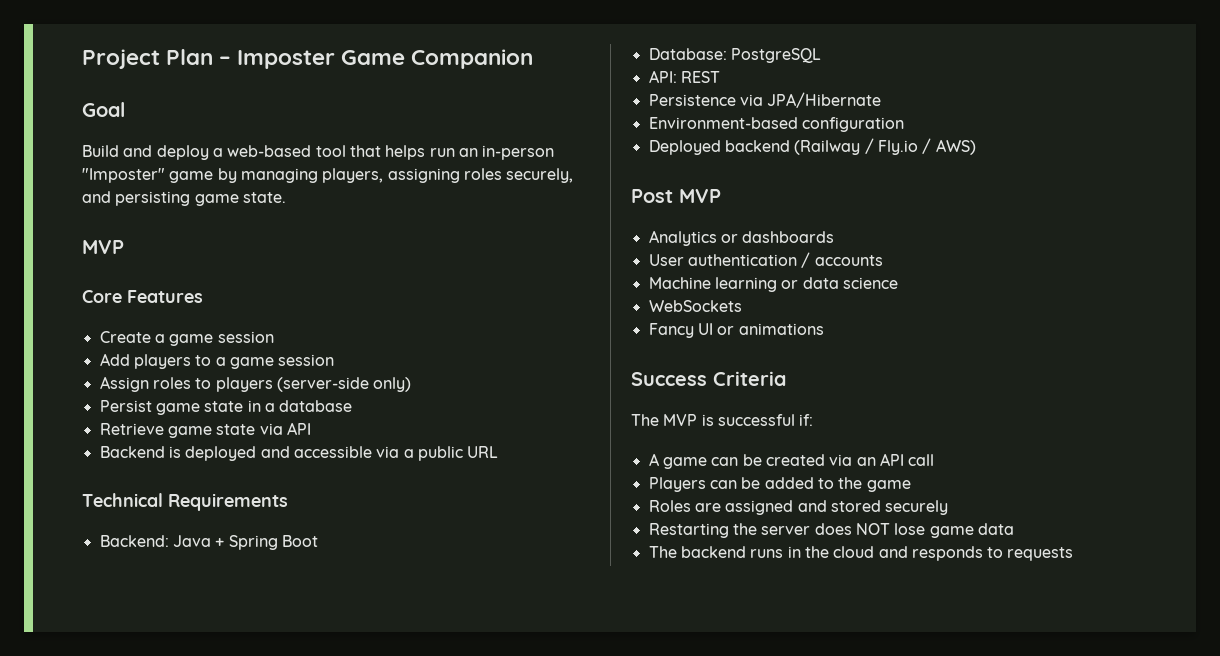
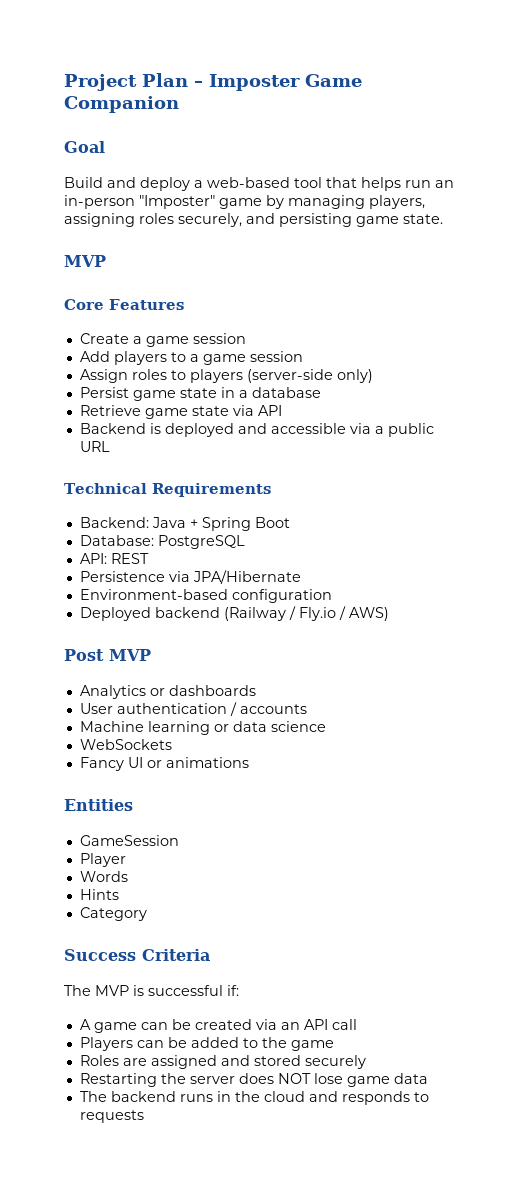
(824, 329) none -> [64,799,133,811] [79,835,179,846] [79,853,126,867] [79,871,128,882] [79,889,119,900] [79,907,147,921] // Entities // GameSession // Player // Words // Hints // Category

